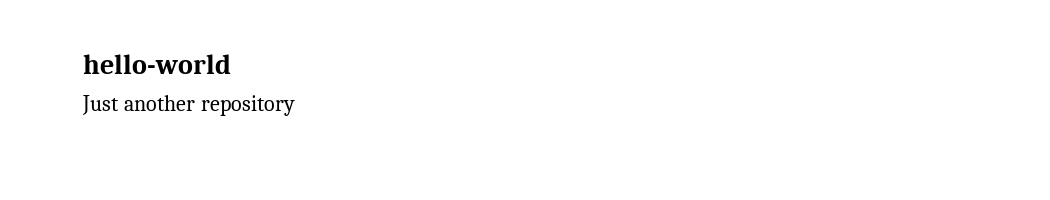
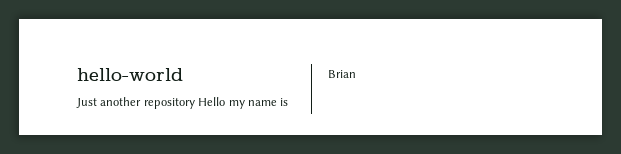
(295, 105) none -> [198,97,289,109] [328,70,356,78] Hello my name is Brian

